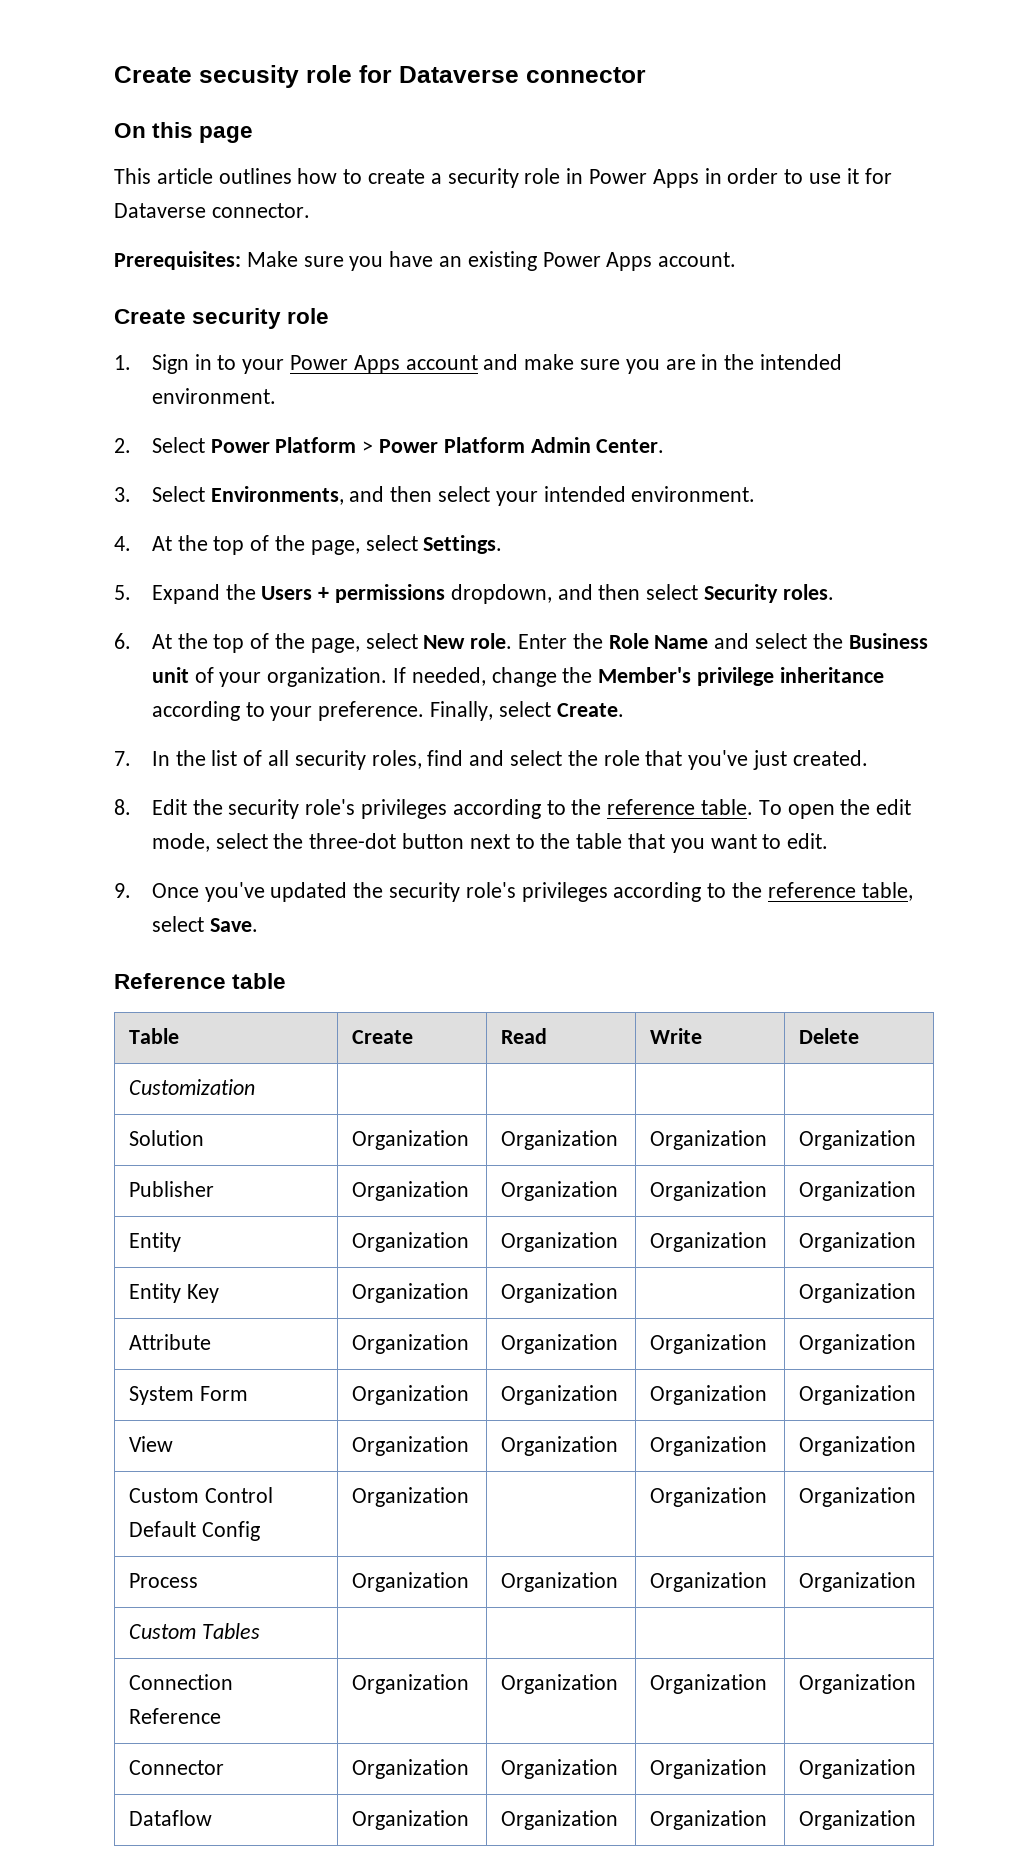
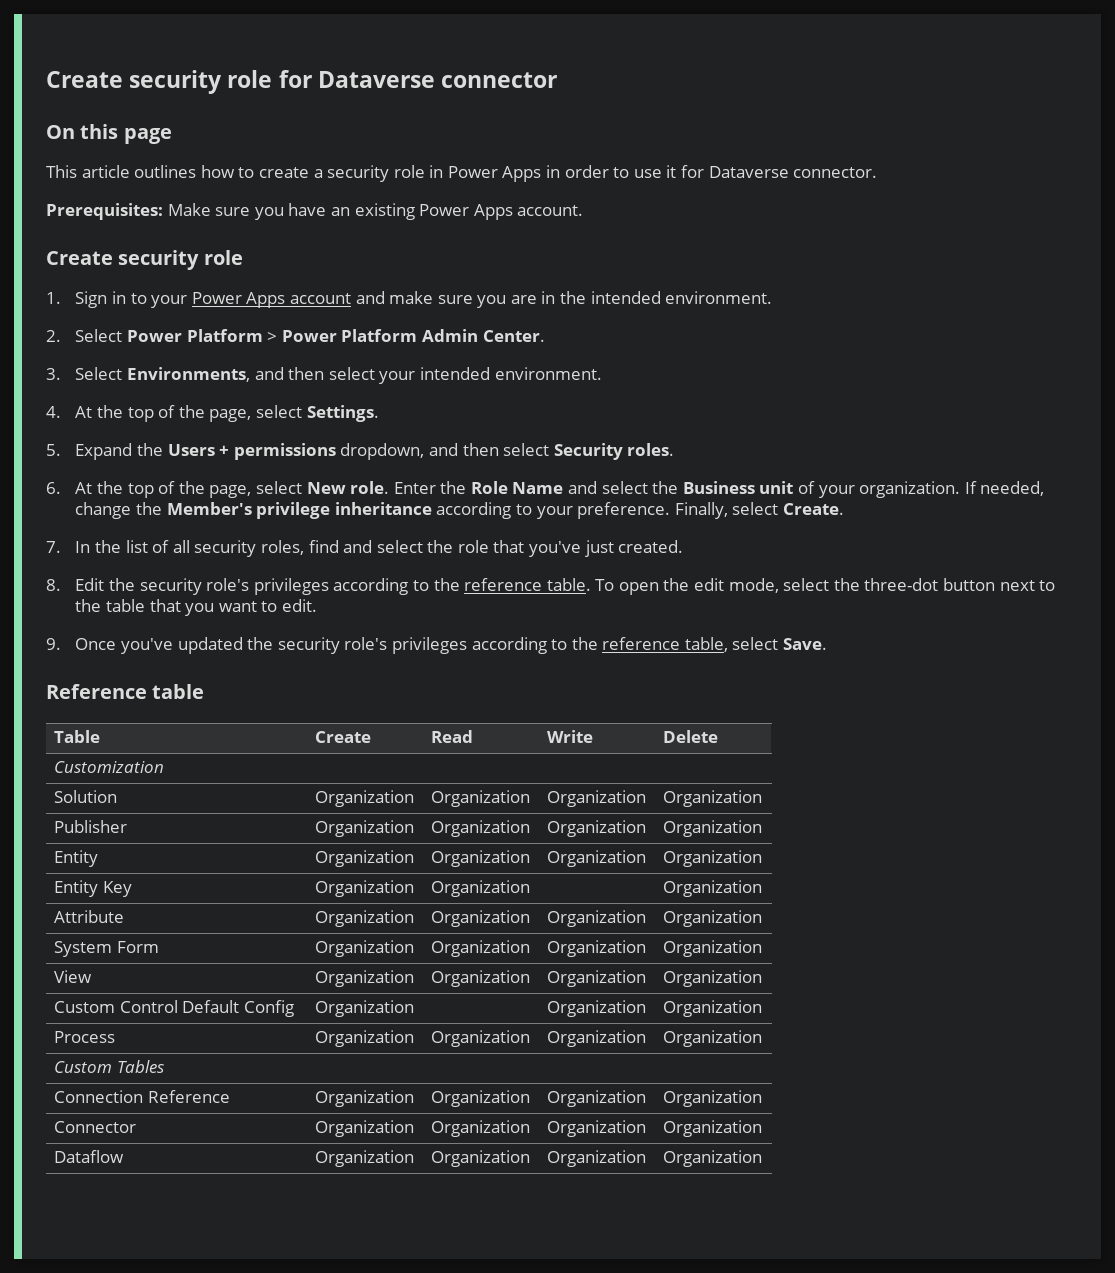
[114,65,299,88] Create secusity -> [46,70,223,94] Create security

